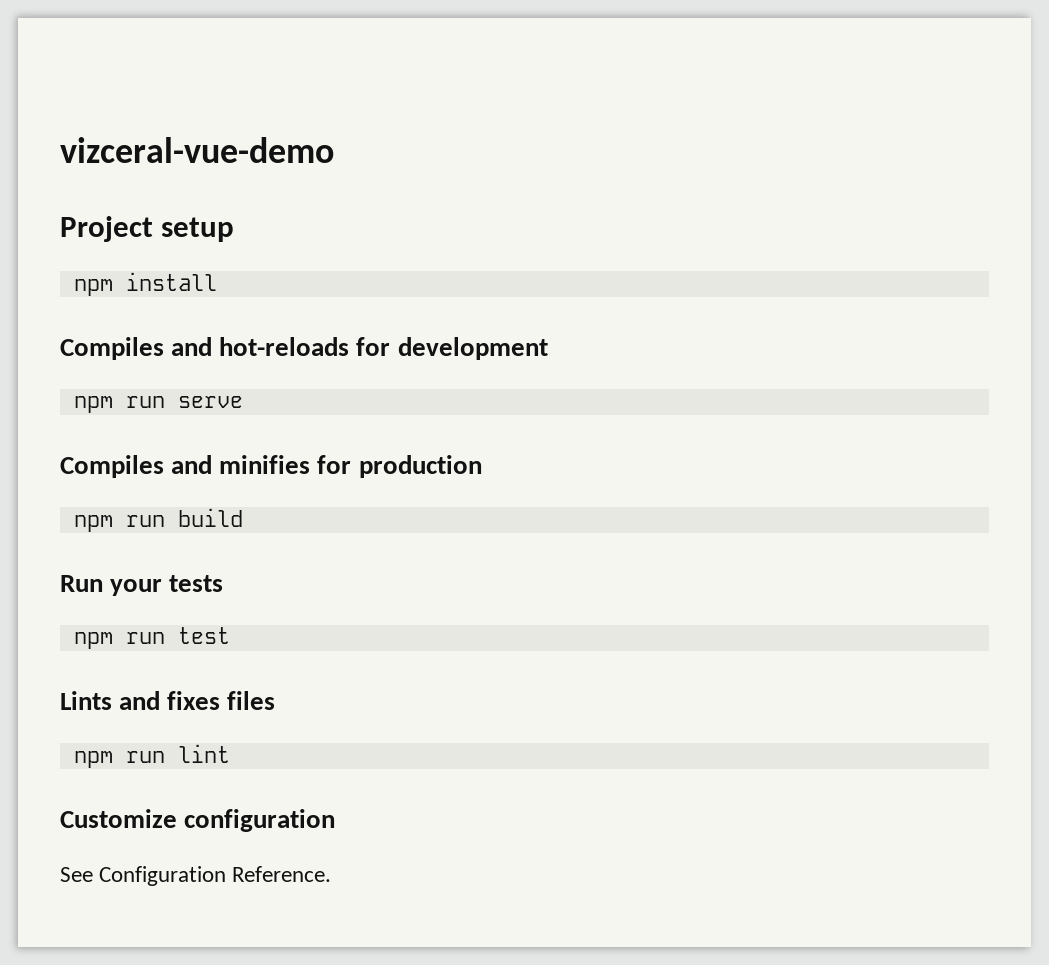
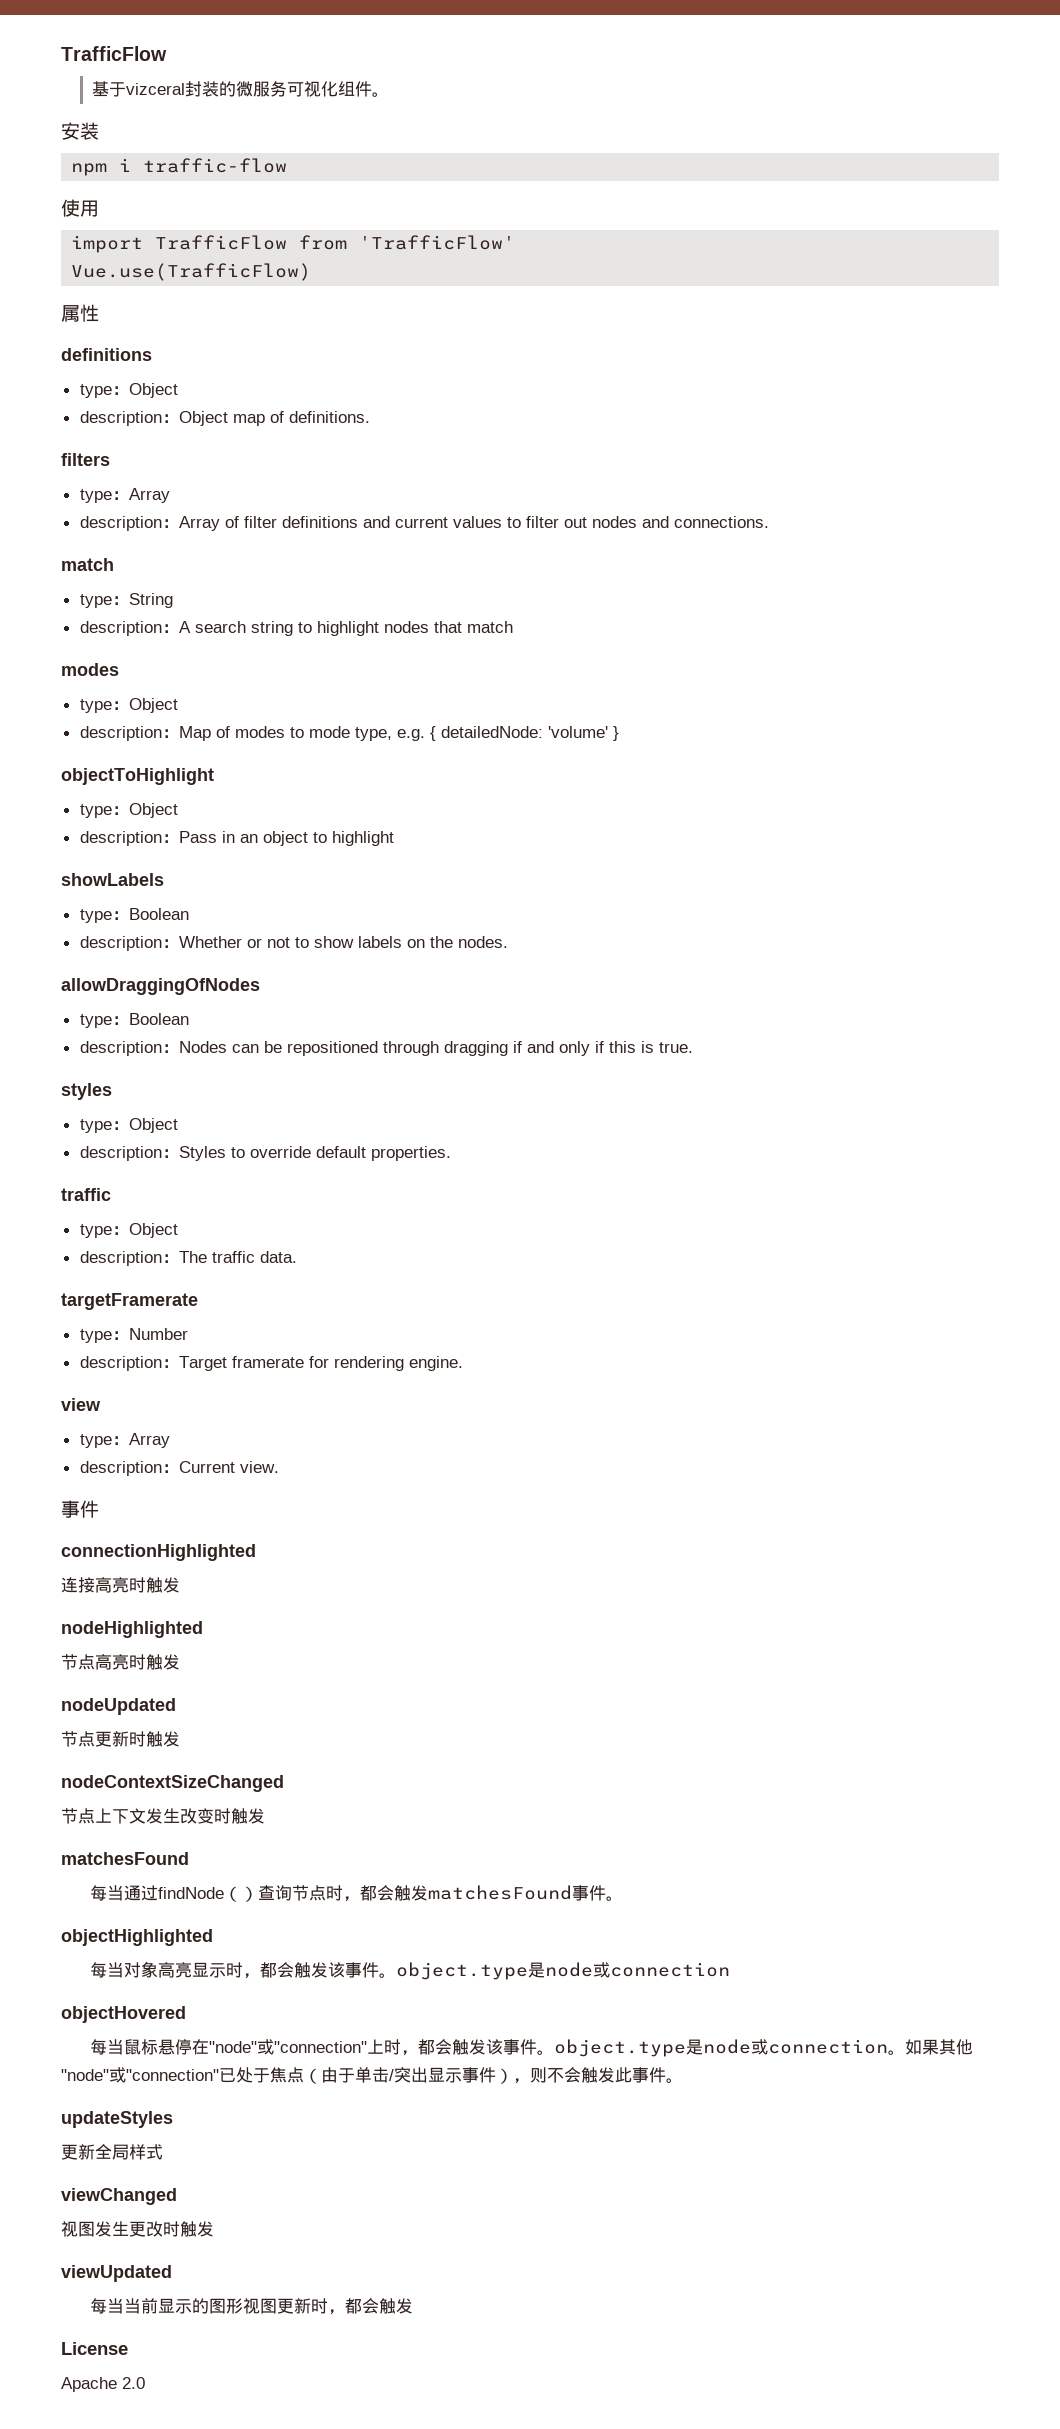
[60,137,334,163] [60,216,235,242] [73,272,217,296] [60,337,548,360] [73,396,243,413] [60,455,482,478] [73,508,243,532] [60,575,224,596] [73,627,230,649] [60,691,276,710] [73,744,230,768] [60,809,336,832] [60,866,332,886] vizceral-vue-demo // Project setup // npm install // Compiles and hot-reloads for development // npm run serve // Compiles and minifies for production // npm run build // Run your tests // npm run test // Lints and fixes files // npm run lint // Customize configuration // See Configuration Reference. -> [61,46,167,61] [92,81,390,97] [61,122,99,140] [71,158,288,176] [61,199,99,217] [71,235,516,253] [71,263,312,281] [61,304,99,322] [61,348,152,361] [79,383,178,398] [79,411,370,426] [61,453,110,466] [79,488,170,503] [79,516,769,531] [61,558,114,571] [79,593,173,608] [79,621,513,636] [61,663,119,676] [79,698,178,713] [79,726,619,741] [61,768,214,785] [79,803,178,818] [79,831,394,846] [61,873,164,886] [79,908,189,923] [79,936,508,951] [61,978,260,995] [79,1013,189,1028] [79,1041,693,1056] [61,1083,112,1100] [79,1118,178,1133] [79,1146,451,1161] [61,1188,111,1201] [79,1223,178,1238] [79,1251,297,1266] [61,1293,198,1310] [79,1328,188,1343] [79,1356,463,1371] [61,1398,101,1411] [79,1433,170,1448] [79,1461,279,1476] [61,1500,99,1518] [61,1544,256,1561] [61,1577,180,1593] [61,1621,203,1638] [61,1654,180,1670] [61,1698,176,1715] [61,1731,180,1747] [61,1775,284,1792] [61,1808,265,1824] [61,1852,189,1865] [89,1885,623,1902] [61,1929,213,1946] [89,1961,730,1980] [61,2006,186,2023] [89,2039,973,2057] [61,2067,683,2084] [61,2111,173,2128] [61,2144,163,2160] [61,2188,177,2205] [61,2221,214,2237] [61,2265,172,2282] [89,2298,413,2315] [61,2342,128,2355] [61,2377,145,2392] TrafficFlow // 基于vizceral封装的微服务可视化组件。 // 安装 // npm i traffic-flow // 使用 // import TrafficFlow from 'TrafficFlow' // Vue.use(TrafficFlow) // 属性 // definitions // type：Object // description：Object map of definitions. // filters // type：Array // description：Array of filter definitions and current values to filter out nodes and connections. // match // type：String // description：A search string to highlight nodes that match // modes // type：Object // description：Map of modes to mode type, e.g. { detailedNode: 'volume' } // objectToHighlight // type：Object // description：Pass in an object to highlight // showLabels // type：Boolean // description：Whether or not to show labels on the nodes. // allowDraggingOfNodes // type：Boolean // description：Nodes can be repositioned through dragging if and only if this is true. // styles // type：Object // description：Styles to override default properties. // traffic // type：Object // description：The traffic data. // targetFramerate // type：Number // description：Target framerate for rendering engine. // view // type：Array // description：Current view. // 事件 // connectionHighlighted // 连接高亮时触发 // nodeHighlighted // 节点高亮时触发 // nodeUpdated // 节点更新时触发 // nodeContextSizeChanged // 节点上下文发生改变时触发 // matchesFound // 每当通过findNode（）查询节点时，都会触发matchesFound事件。 // objectHighlighted // 每当对象高亮显示时，都会触发该事件。object.type是node或connection // objectHovered // 每当鼠标悬停在"node"或"connection"上时，都会触发该事件。object.type是node或connection。如果其他"node"或"connection"已处于焦点（由于单击/突出显示事件），则不会触发此事件。 // updateStyles // 更新全局样式 // viewChanged // 视图发生更改时触发 // viewUpdated // 每当当前显示的图形视图更新时，都会触发 // License // Apache 2.0

